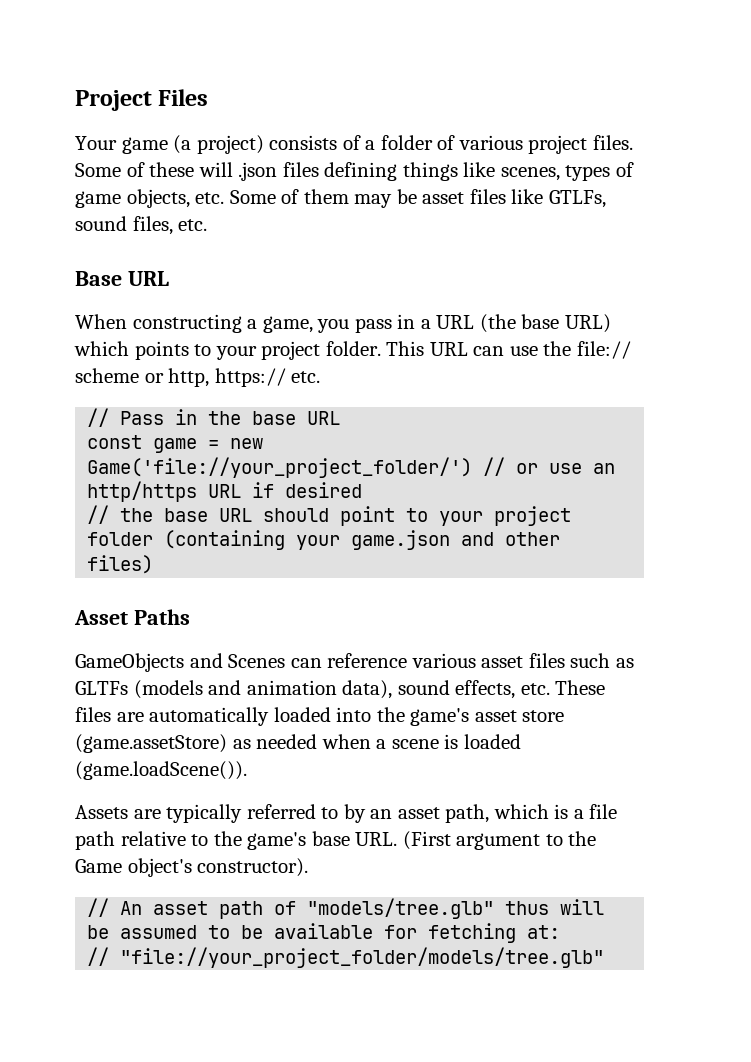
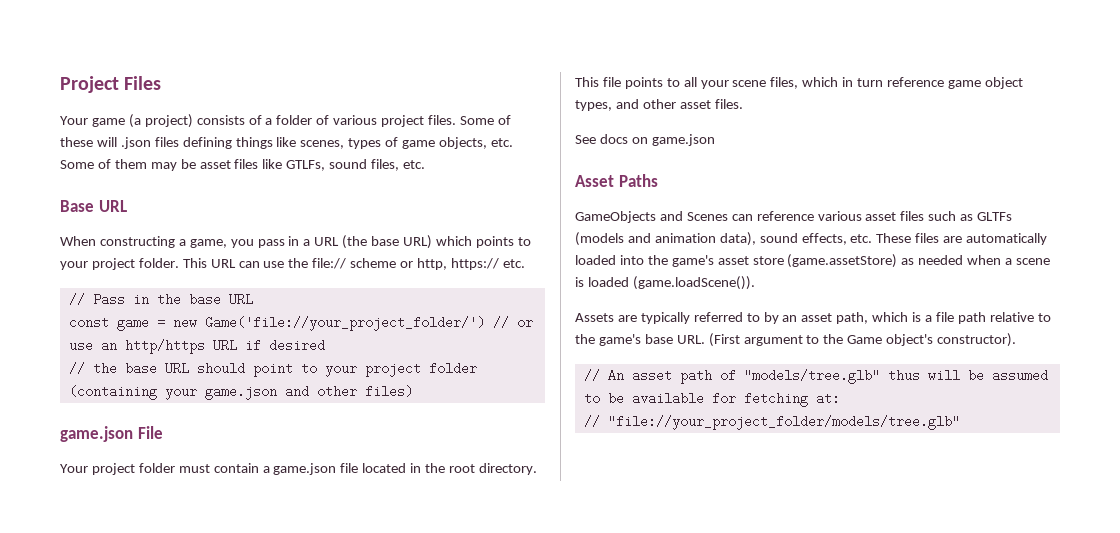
(154, 564) none -> [60,426,163,442] [60,463,537,475] [575,77,1023,89] [575,99,743,111] [575,134,715,146] // game.json File // Your project folder must contain a game.json file located in the root directory. This file points to all your scene files, which in turn reference game object types, and other asset files. // See docs on game.json

